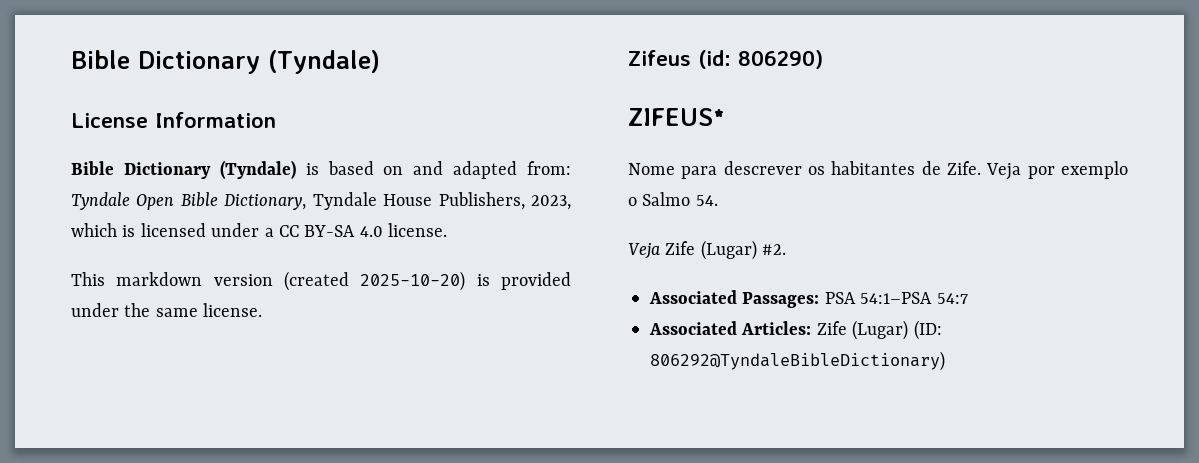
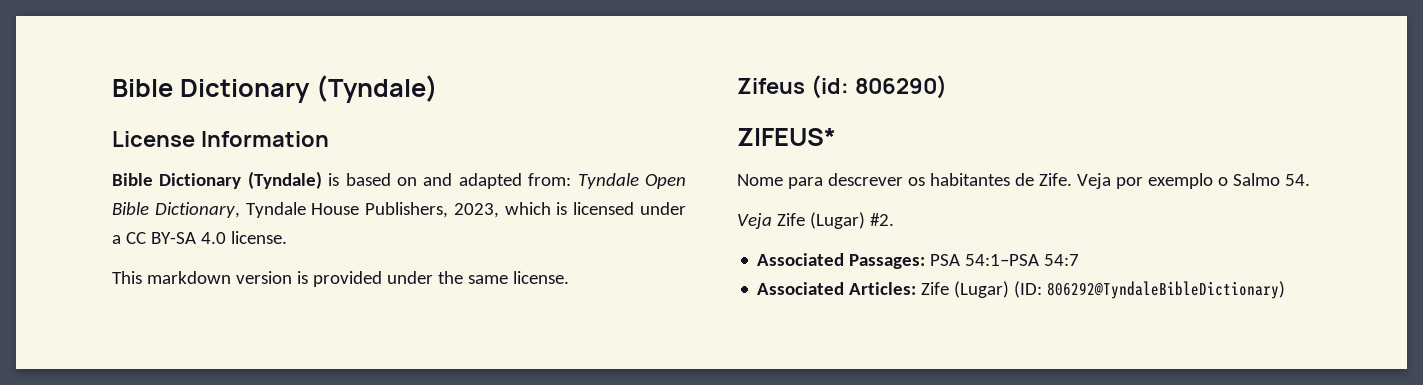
[283,271,466,291] (created 2025-10-20) -> (292, 277) none

